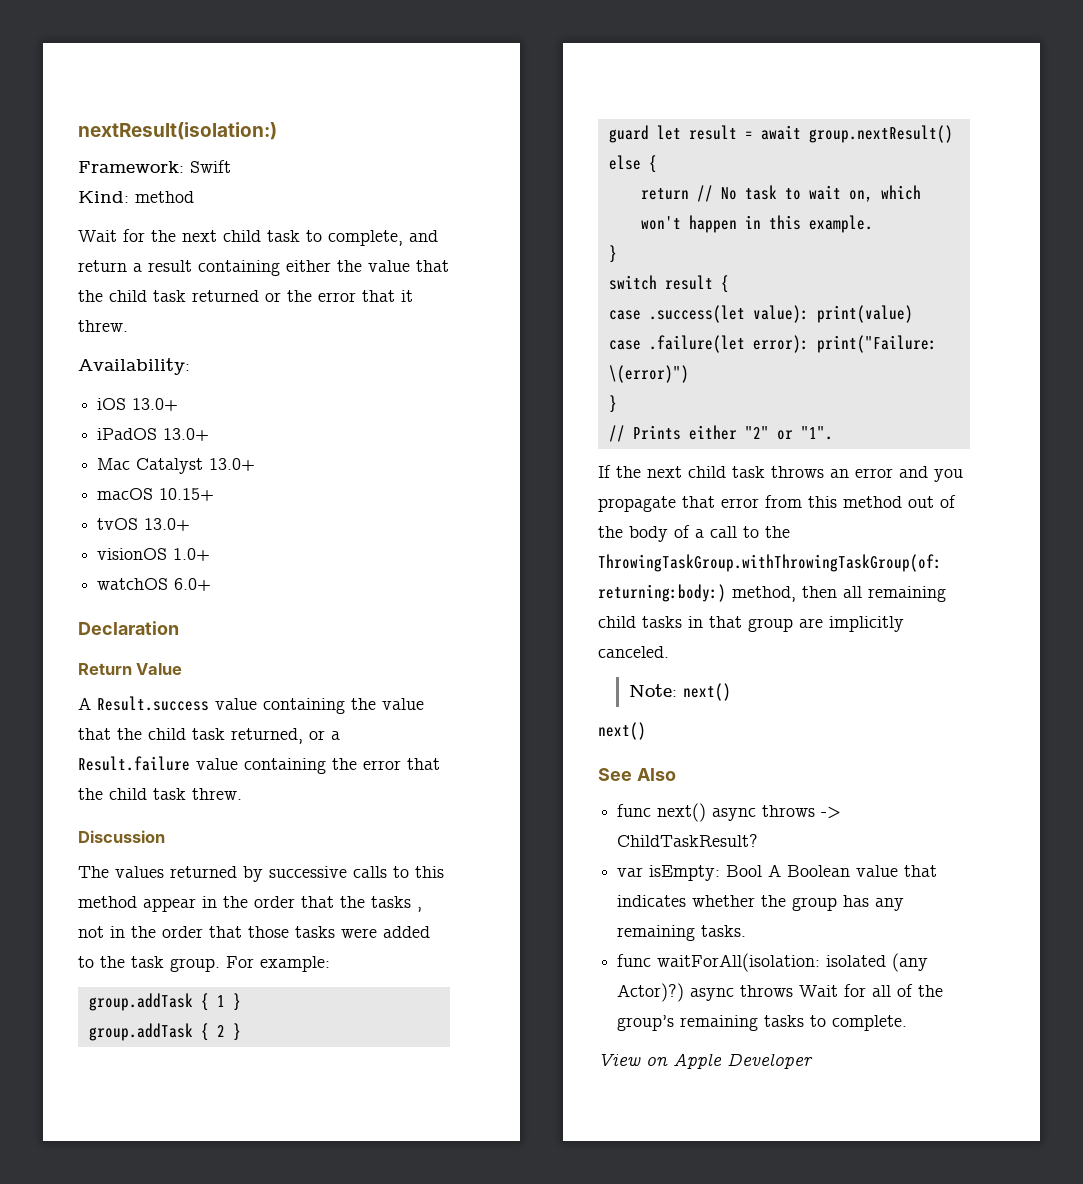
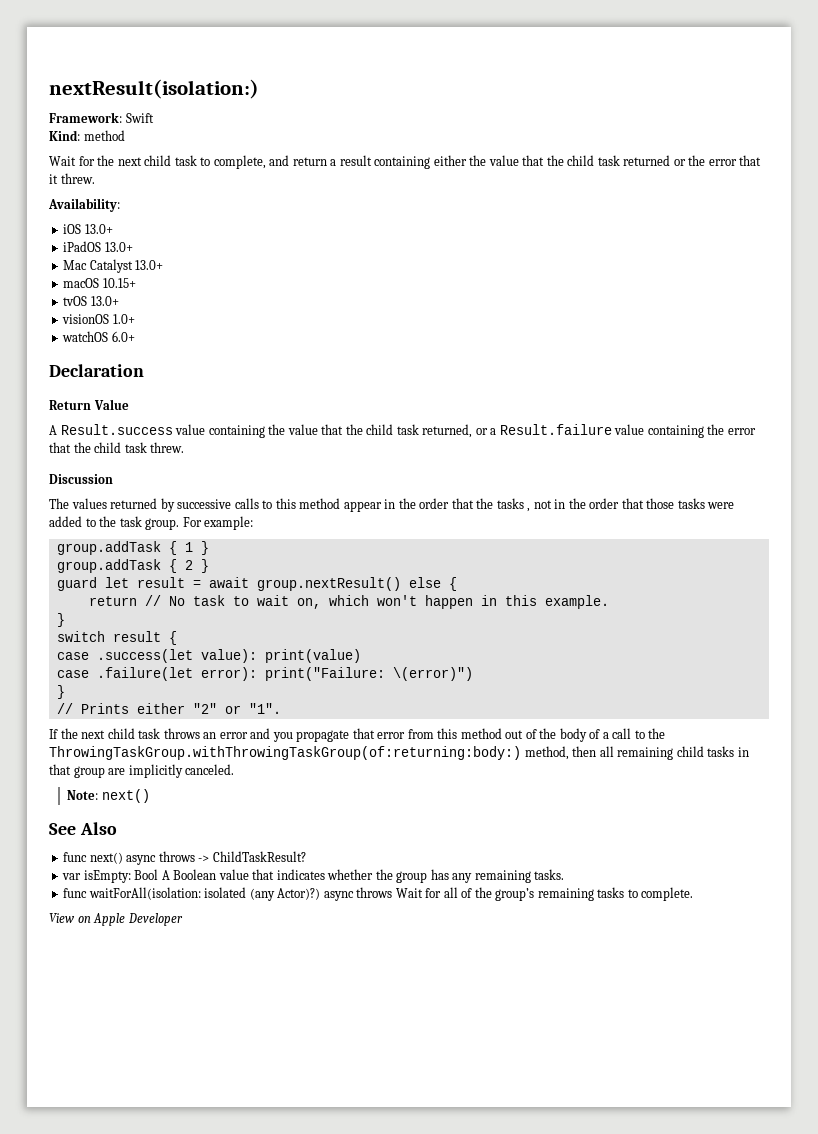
[598,722,646,740] // next() -> (150, 796) none

